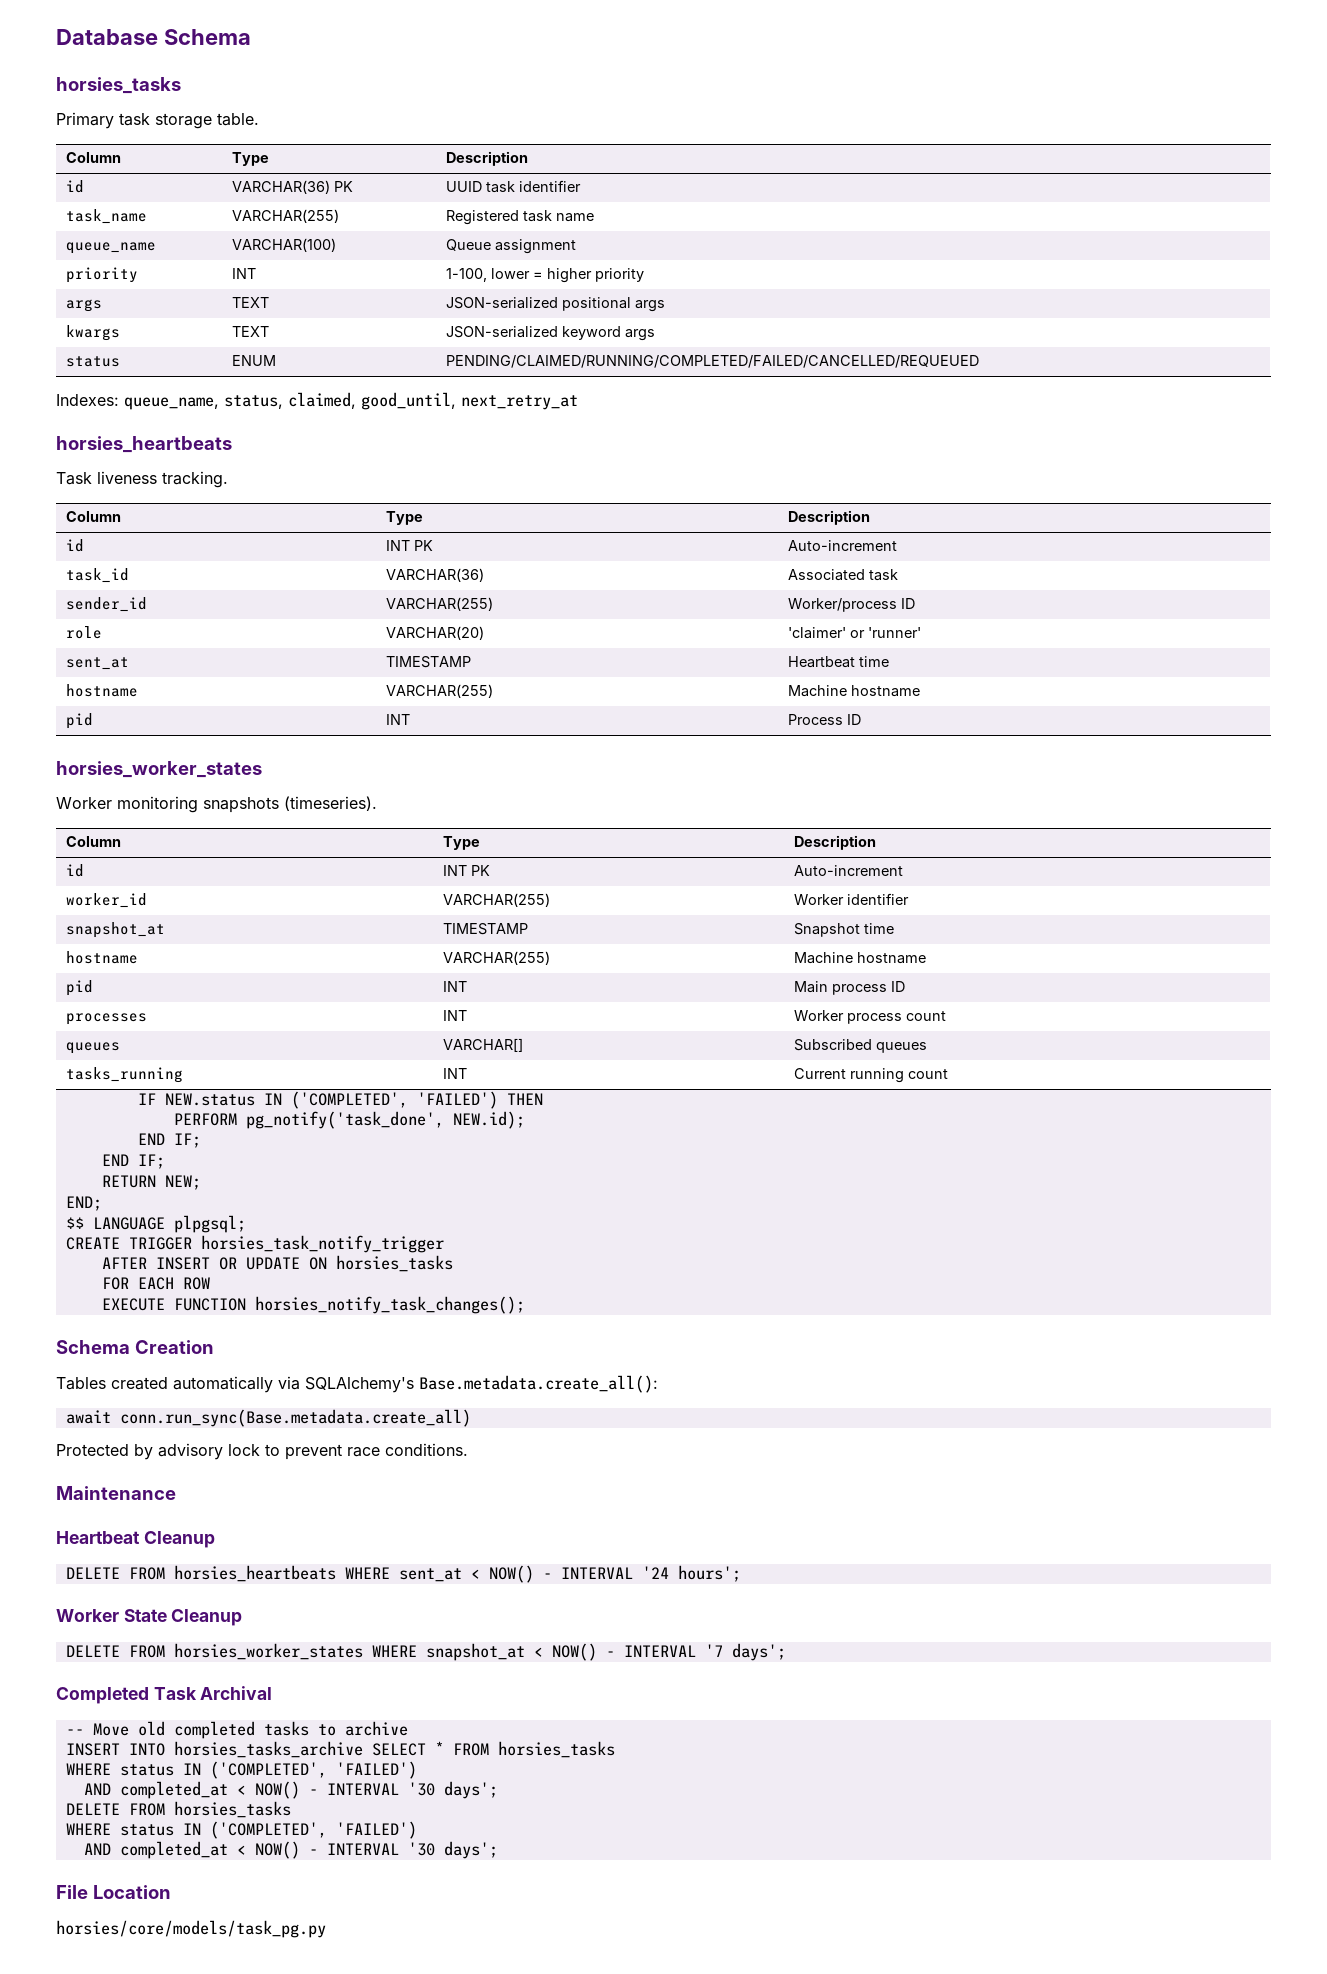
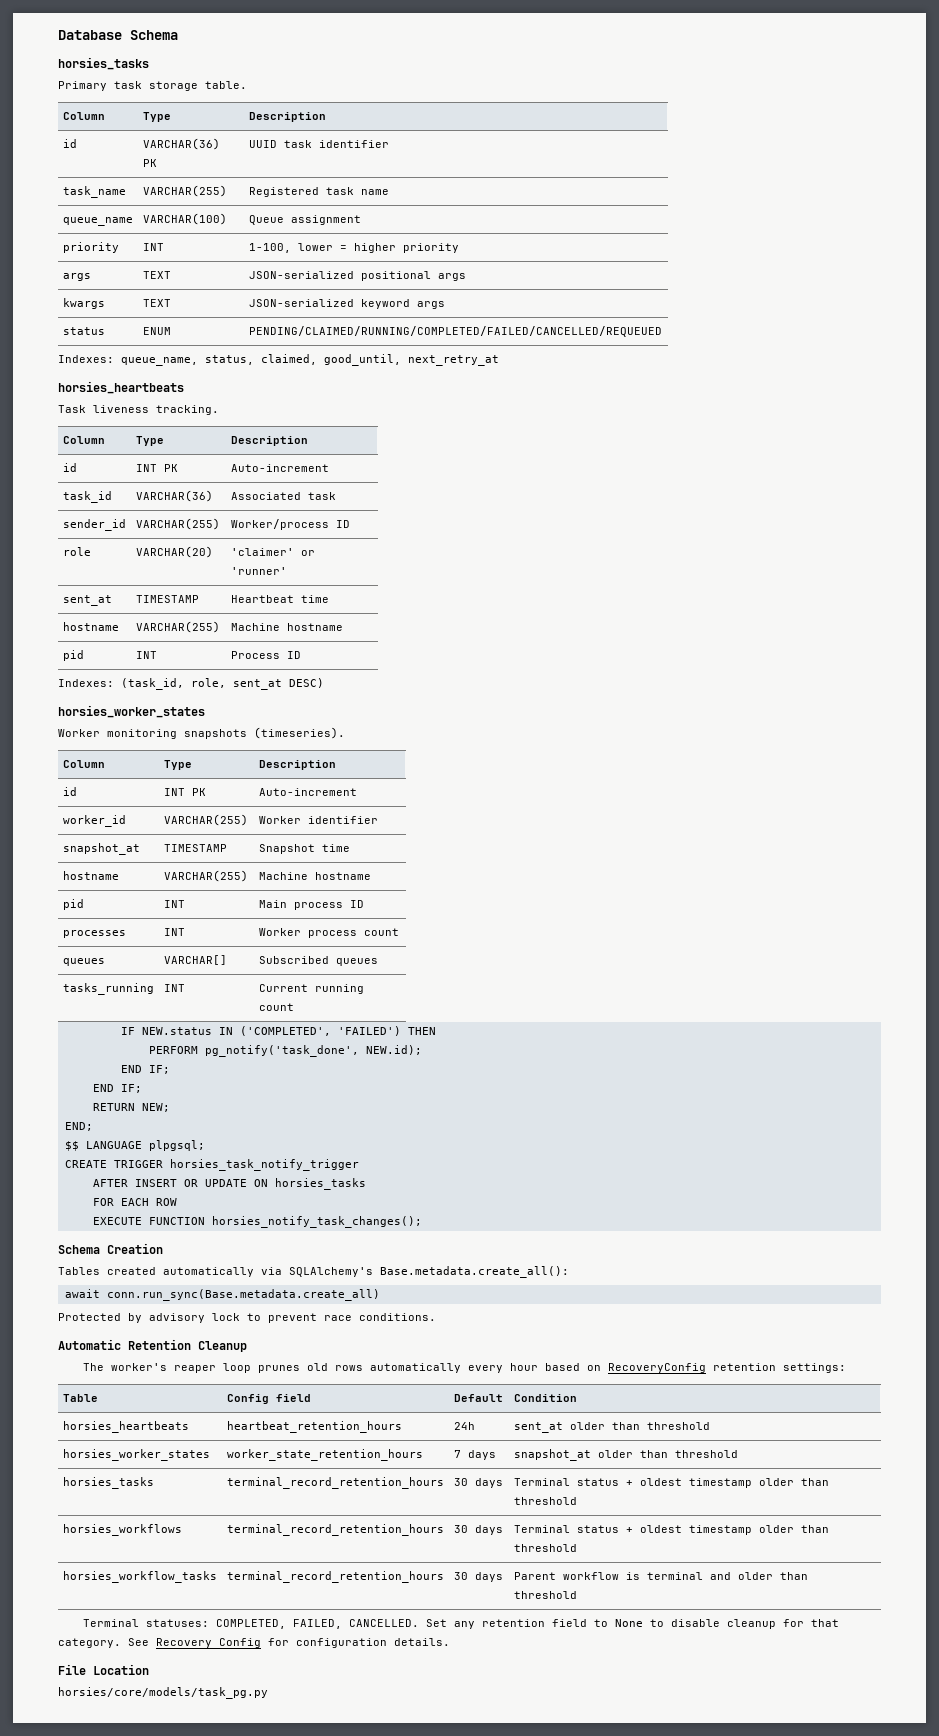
(861, 719) none -> [58,678,324,690] // Indexes: (task_id, role, sent_at DESC)
[56,1486,176,1500] [56,1531,215,1548] [65,1565,741,1583] [56,1609,243,1626] [65,1643,786,1661] [56,1686,273,1704] [65,1721,408,1739] [65,1741,615,1758] [65,1761,417,1779] [83,1781,498,1799] [65,1801,291,1818] [65,1821,417,1839] [83,1841,498,1859] Maintenance // Heartbeat Cleanup // DELETE FROM horsies_heartbeats WHERE sent_at < NOW() - INTERVAL '24 hours'; // Worker State Cleanup // DELETE FROM horsies_worker_states WHERE snapshot_at < NOW() - INTERVAL '7 days'; // Completed Task Archival // -- Move old completed tasks to archive // INSERT INTO horsies_tasks_archive SELECT * FROM horsies_tasks // WHERE status IN ('COMPLETED', 'FAILED') // AND completed_at < NOW() - INTERVAL '30 days'; // DELETE FROM horsies_tasks // WHERE status IN ('COMPLETED', 'FAILED') // AND completed_at < NOW() - INTERVAL '30 days'; -> [58,1339,247,1352] [83,1363,847,1373] [62,1394,98,1402] [226,1394,311,1404] [453,1394,503,1402] [513,1394,577,1402] [62,1421,189,1433] [226,1421,402,1433] [453,1422,475,1430] [513,1422,710,1433] [62,1449,210,1461] [226,1449,423,1461] [453,1450,496,1460] [513,1449,738,1461] [62,1477,154,1489] [226,1477,444,1489] [453,1478,503,1488] [513,1478,829,1488] [513,1497,577,1505] [62,1524,182,1536] [226,1524,444,1536] [453,1525,503,1535] [513,1525,829,1535] [513,1544,577,1552] [62,1571,217,1583] [226,1571,444,1583] [453,1572,503,1582] [513,1572,808,1580] [513,1591,577,1599] [83,1619,840,1629] [58,1638,450,1648] Automatic Retention Cleanup // The worker's reaper loop prunes old rows automatically every hour based on RecoveryConfig retention settings: // Table | Config field | Default | Condition // horsies_heartbeats | heartbeat_retention_hours | 24h | sent_at older than threshold // horsies_worker_states | worker_state_retention_hours | 7 days | snapshot_at older than threshold // horsies_tasks | terminal_record_retention_hours | 30 days | Terminal status + oldest timestamp older than threshold // horsies_workflows | terminal_record_retention_hours | 30 days | Terminal status + oldest timestamp older than threshold // horsies_workflow_tasks | terminal_record_retention_hours | 30 days | Parent workflow is terminal and older than threshold // Terminal statuses: COMPLETED, FAILED, CANCELLED. Set any retention field to None to disable cleanup for that category. See Recovery Config for configuration details.

